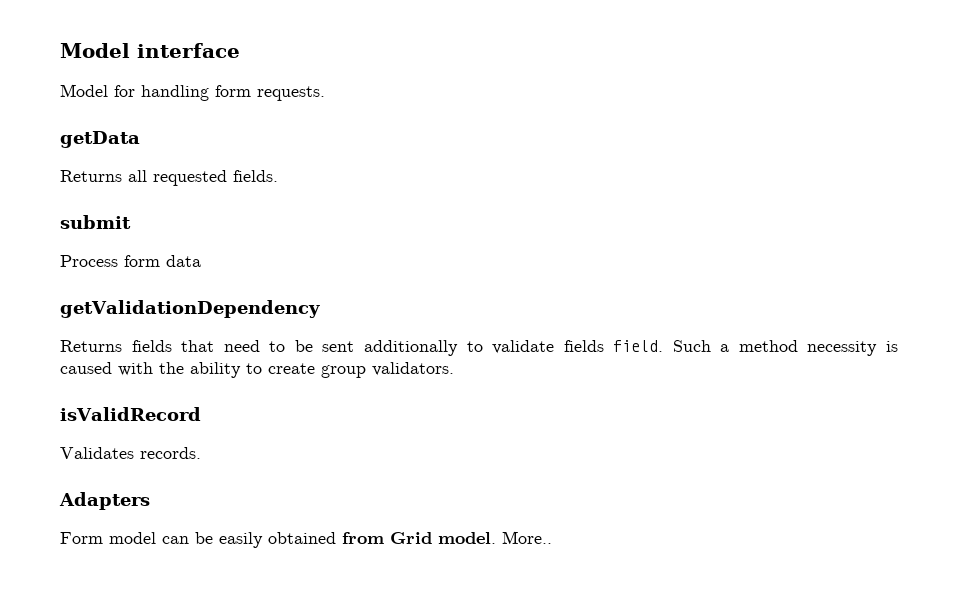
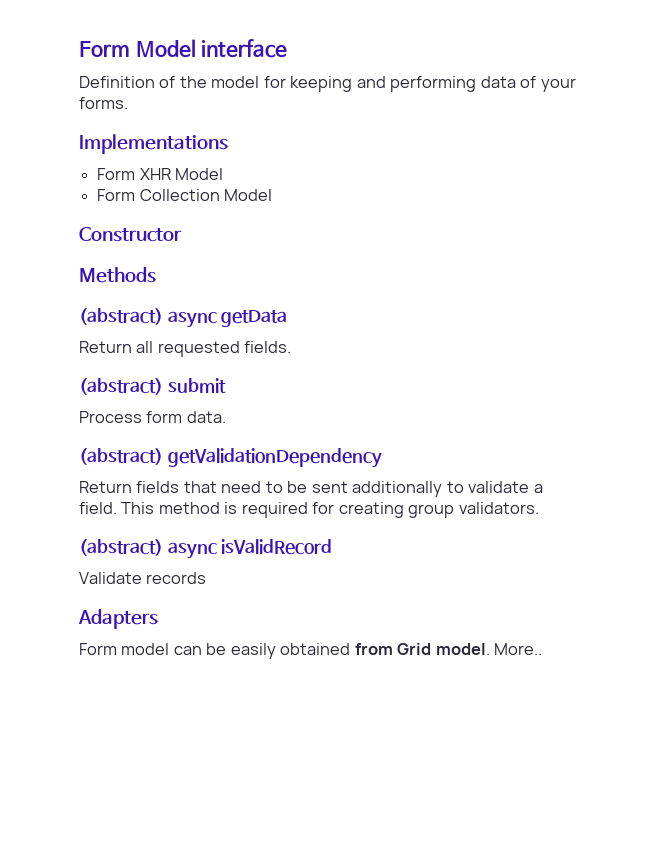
(60, 50) none -> [79,41,130,57] Form
[60,84,325,101] Model for handling form requests. // -> [79,76,576,92] [79,97,128,109] [79,134,228,154] [97,168,224,180] [97,189,273,201] [79,227,182,242] [79,267,156,283] [79,308,217,328] Definition of the model for keeping and performing data of your forms. // Implementations // Form XHR Model // Form Collection Model // Constructor // Methods // (abstract) async
[60,170,122,182] Returns -> [79,341,132,353] Return
(278, 176) none -> [79,378,163,395] (abstract)
[166,255,201,267] data // -> [186,411,226,423] [79,448,163,465] data. // (abstract)
[60,340,122,352] Returns -> [79,481,132,493] Return
[563,340,898,356] [60,362,315,378] fields field. Such a method necessity is caused with the ability to create -> [533,484,543,493] [79,502,404,518] a field. This method is required for creating
(454, 369) none -> [79,539,217,559] (abstract) async
[60,447,201,459] Validates records. -> [79,572,207,584] Validate records

